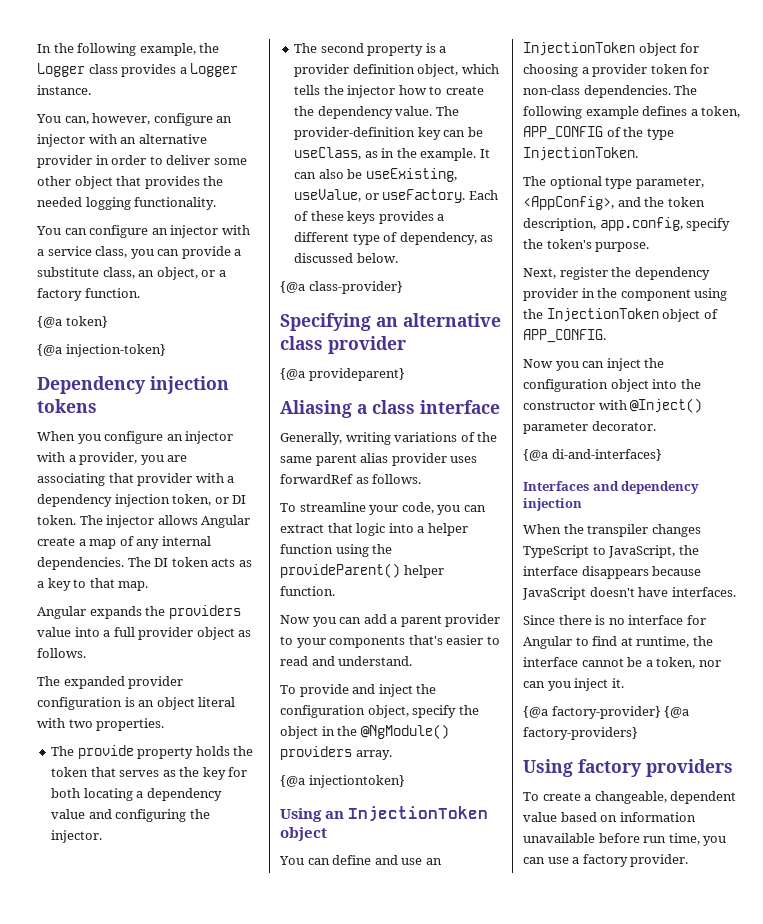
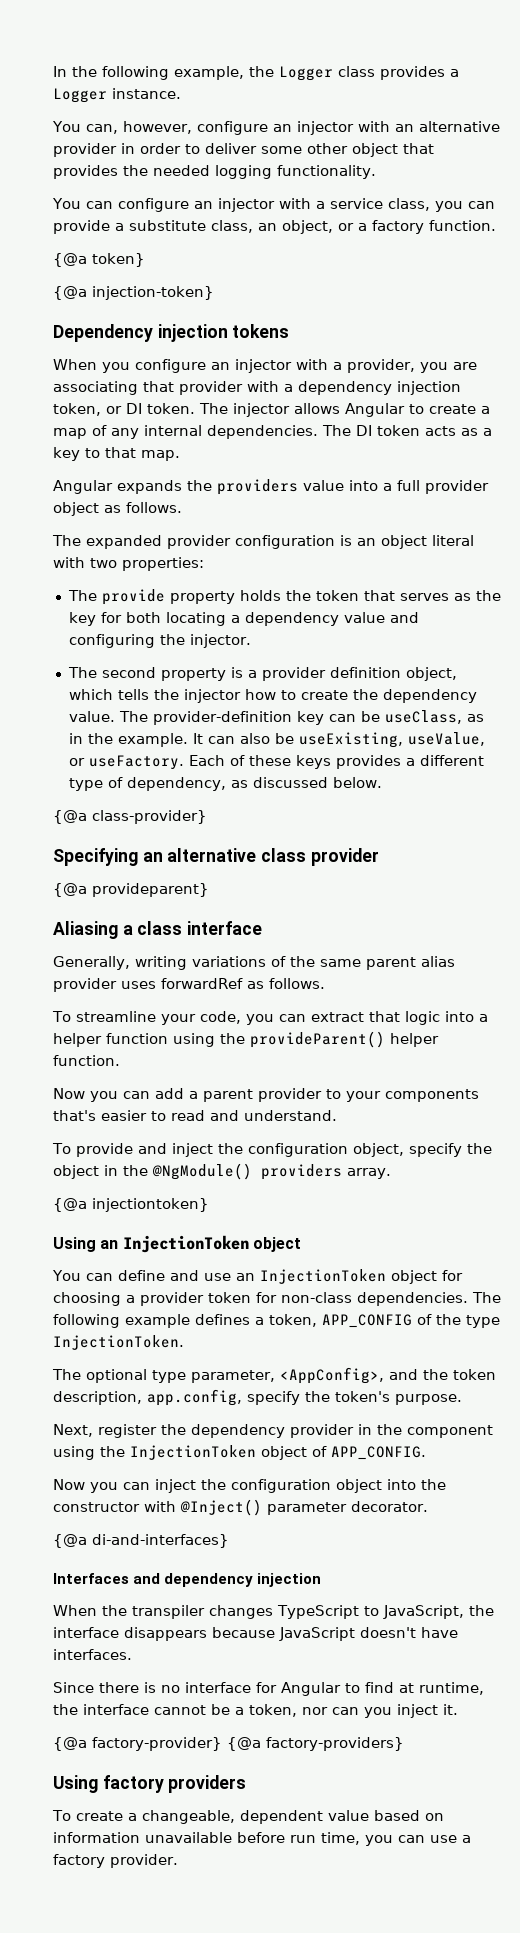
(251, 521) none -> [409,404,424,414] to
[96,718,165,731] properties. -> [122,557,204,571] properties:

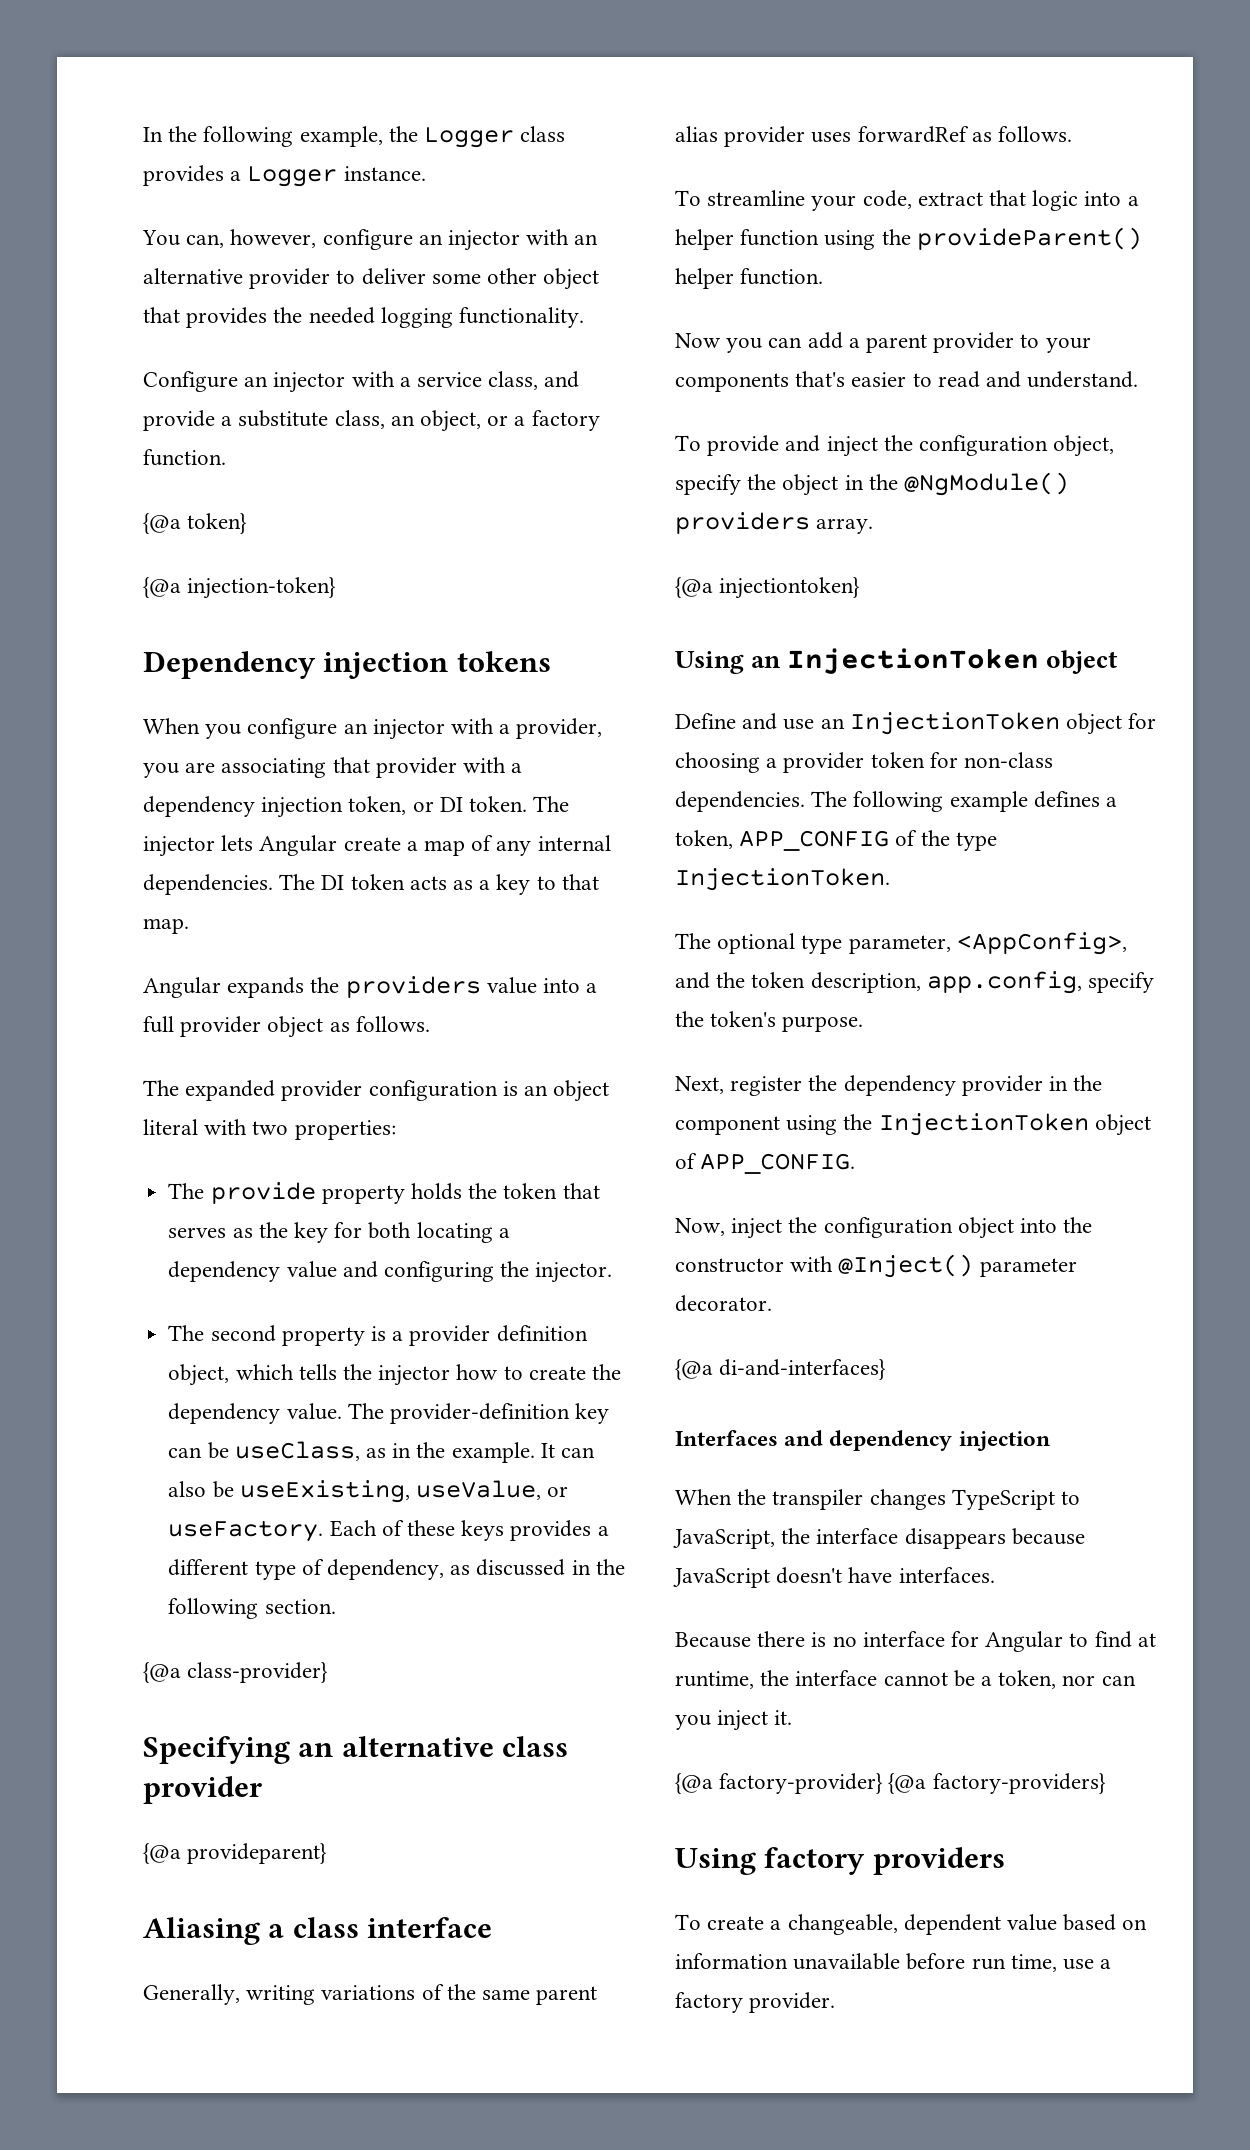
[121,143,181,154] in order -> (331, 278) none
[52,198,189,212] You can configure -> [143,371,238,392] Configure
[434,201,495,212] you can -> [544,371,580,388] and
[294,403,424,417] allows Angular to -> [221,835,338,856] lets Angular
[332,777,382,788] below. -> [571,1559,625,1575] [168,1598,336,1619] in the following section.
[245,1014,306,1025] you can -> (912, 199) none
[52,1270,165,1281] You can define -> [675,713,736,729] Define
[53,1479,150,1493] Now you can -> [675,1218,725,1236] Now,
[53,1682,94,1693] Since -> [675,1632,751,1648] Because
[365,1835,425,1846] you can -> (1057, 1963) none

